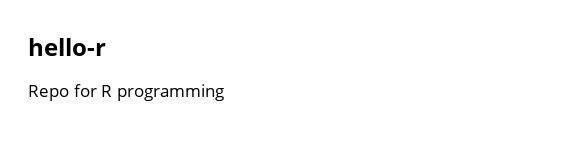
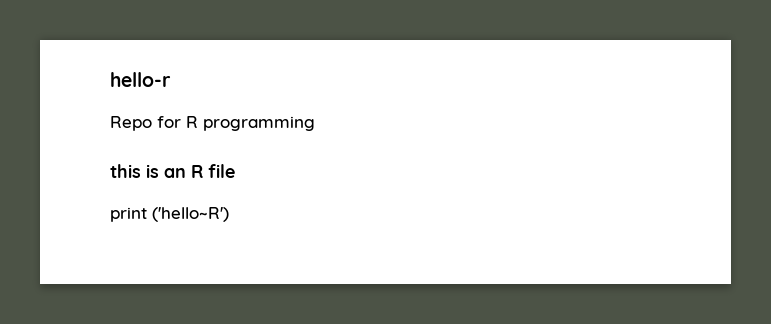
(224, 92) none -> [110,164,235,178] [110,207,229,222] // this is an R file // print ('hello~R')

